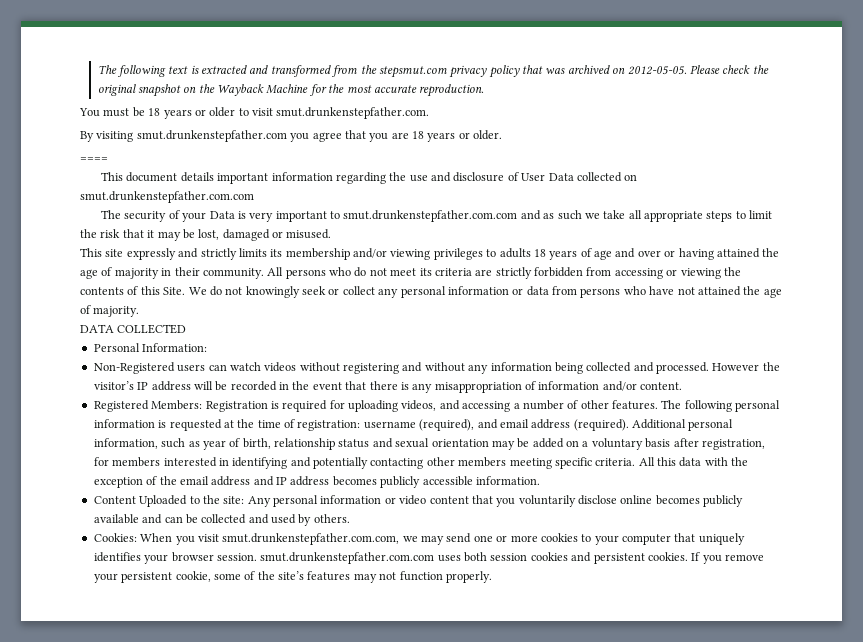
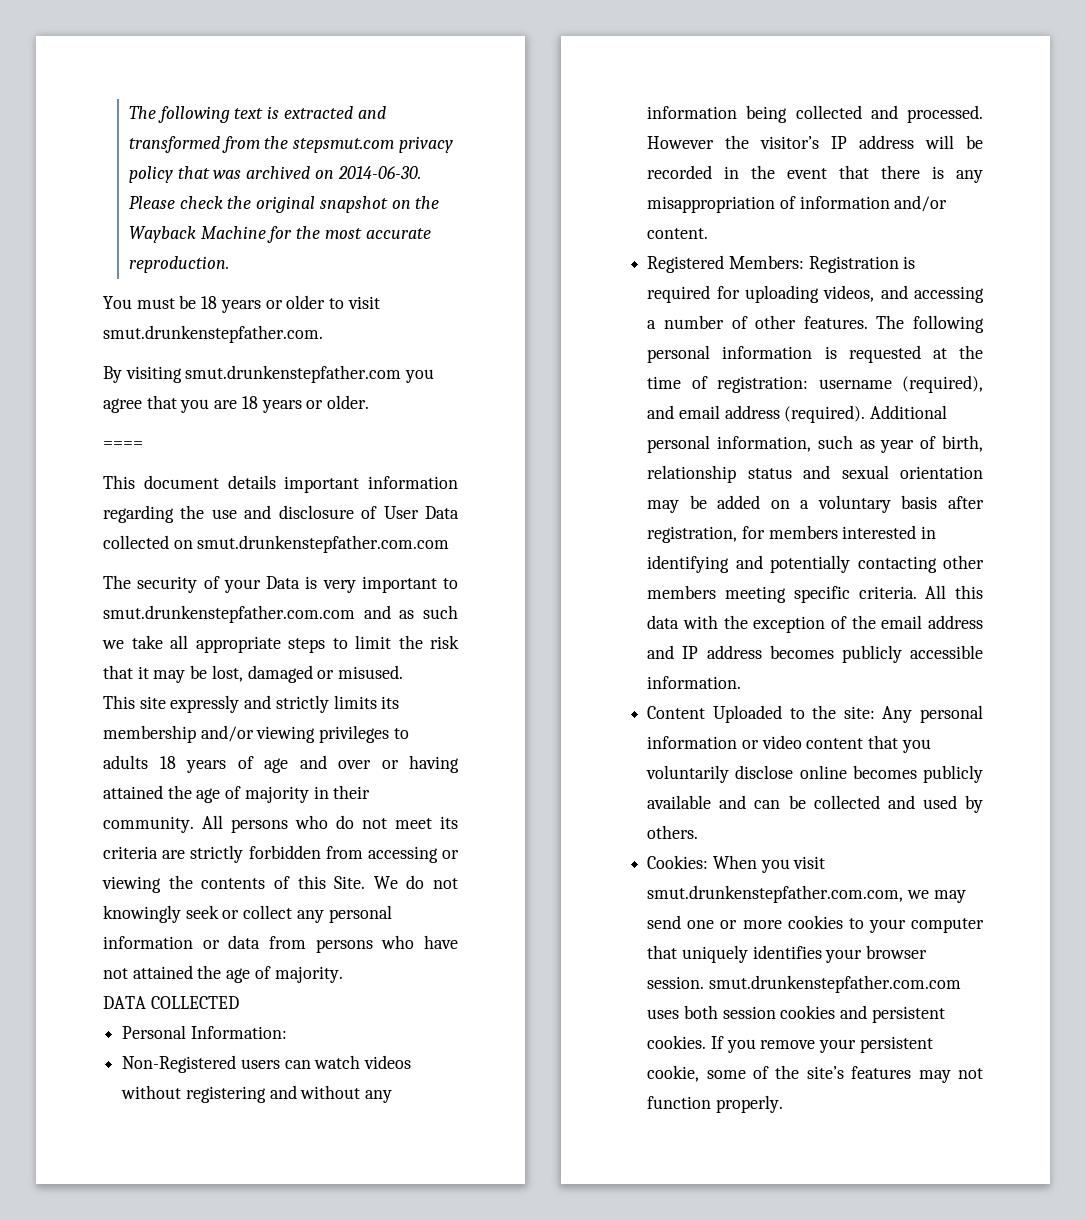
[627,66,687,75] 2012-05-05. -> [337,166,421,179] 2014-06-30.

